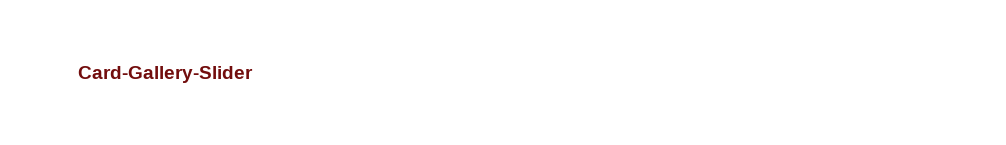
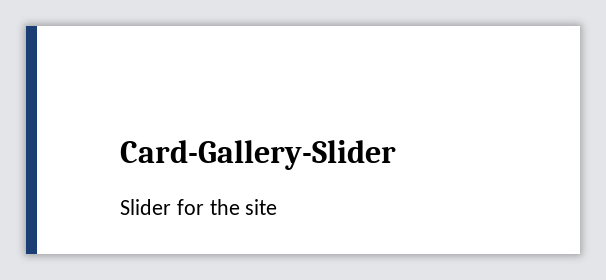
(253, 74) none -> [120,199,278,215] // Slider for the site

